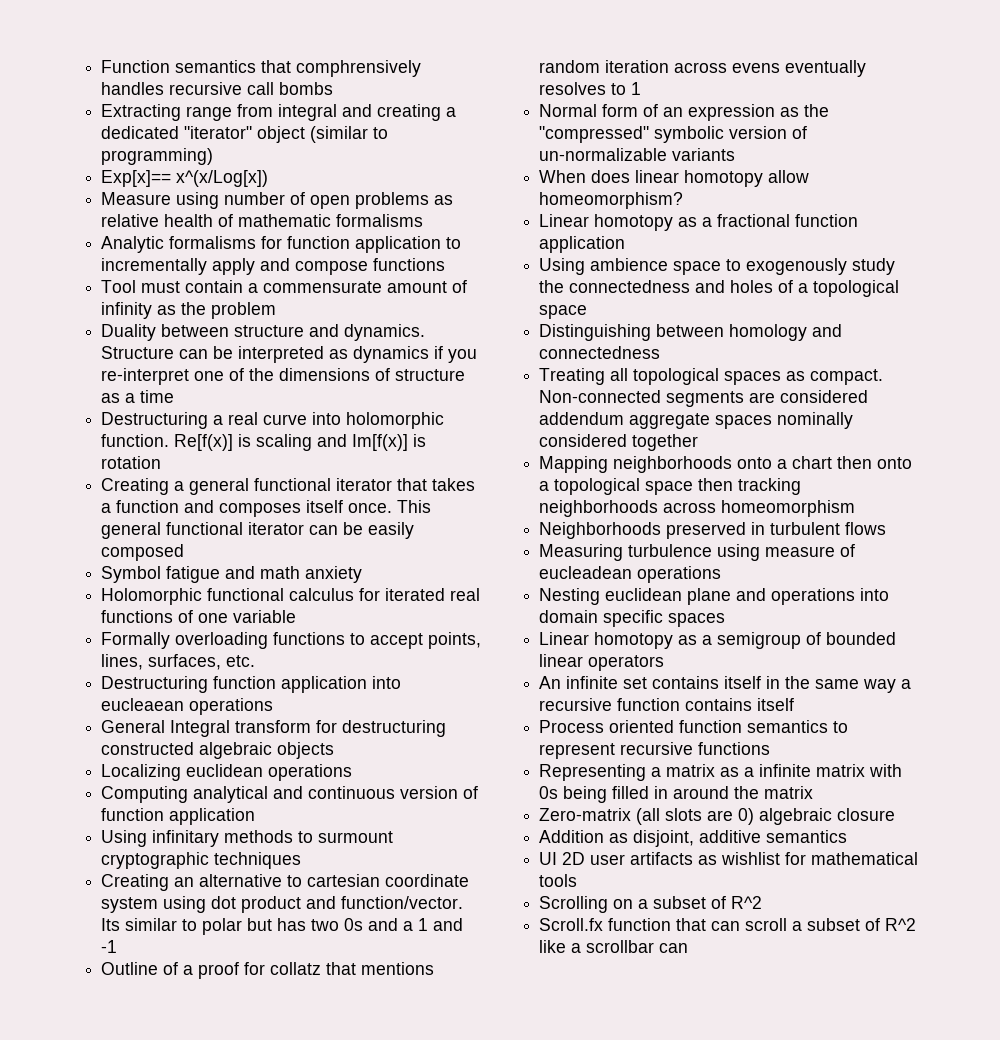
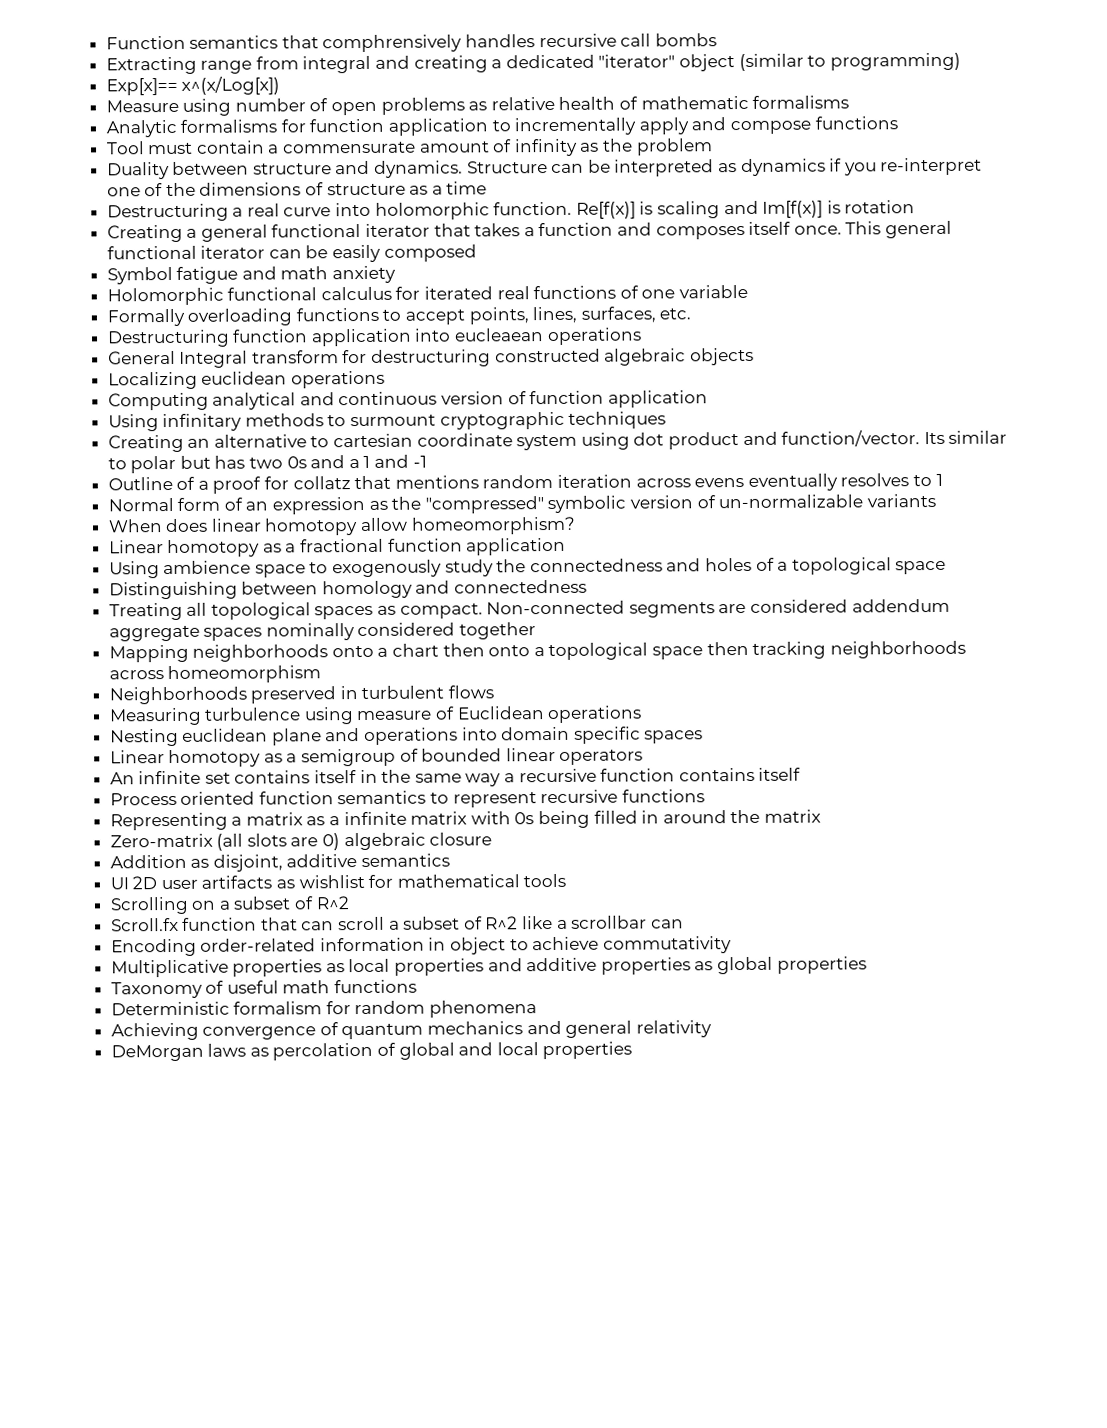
[539,566,633,579] eucleadean -> [456,706,545,720] Euclidean
(689, 948) none -> [110,936,732,957] [110,956,867,978] [110,979,418,999] [110,1000,538,1018] [110,1020,712,1041] [110,1041,633,1062] // Encoding order-related information in object to achieve commutativity // Multiplicative properties as local properties and additive properties as global properties // Taxonomy of useful math functions // Deterministic formalism for random phenomena // Achieving convergence of quantum mechanics and general relativity // DeMorgan laws as percolation of global and local properties

